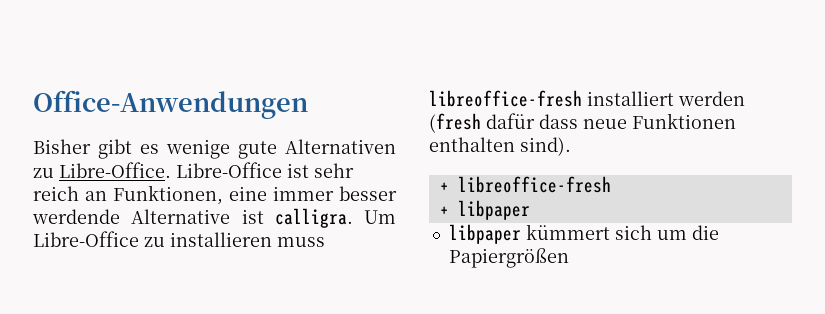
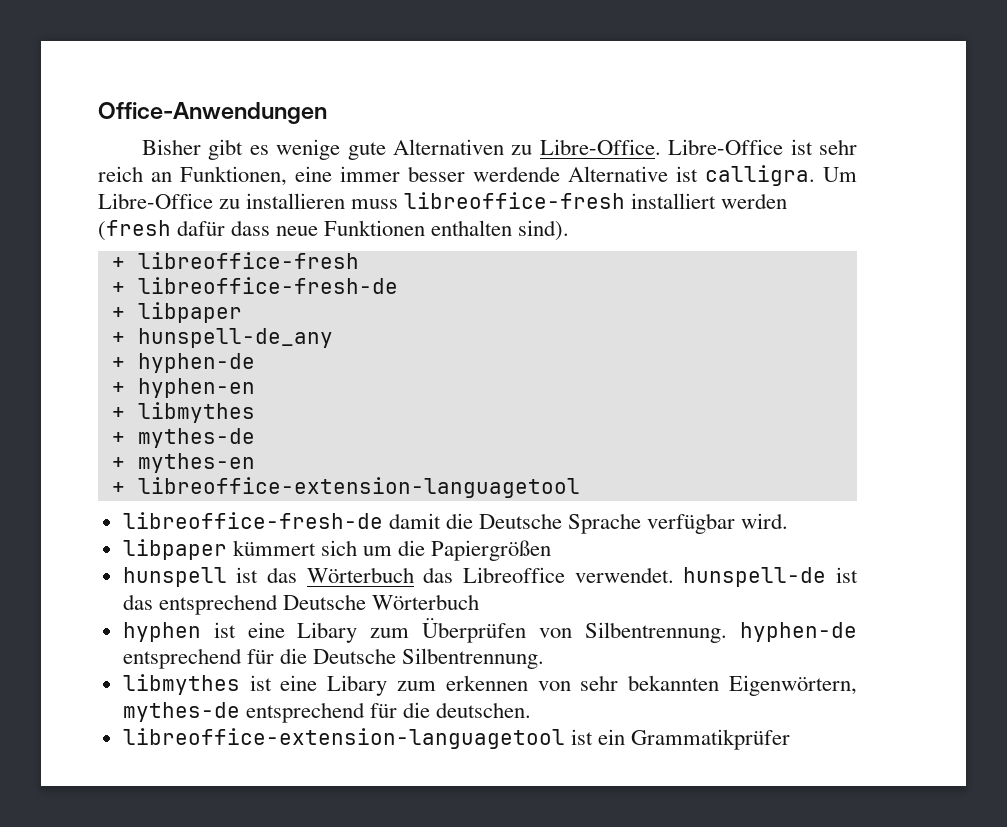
(611, 184) none -> [111,277,398,294] // + libreoffice-fresh-de
(530, 210) none -> [111,328,333,348] [111,353,255,373] [111,378,255,398] [111,402,255,423] [111,428,255,448] [111,453,255,473] [111,477,580,498] [122,512,789,534] // + hunspell-de_any // + hyphen-de // + hyphen-en // + libmythes // + mythes-de // + mythes-en // + libreoffice-extension-languagetool // libreoffice-fresh-de damit die Deutsche Sprache verfügbar wird.
(569, 258) none -> [122,567,858,587] [122,594,479,615] [122,618,857,643] [122,648,545,669] [122,674,857,696] [122,702,532,723] [122,728,790,750] // hunspell ist das Wörterbuch das Libreoffice verwendet. hunspell-de ist das entsprechend Deutsche Wörterbuch // hyphen ist eine Libary zum Überprüfen von Silbentrennung. hyphen-de entsprechend für die Deutsche Silbentrennung. // libmythes ist eine Libary zum erkennen von sehr bekannten Eigenwörtern, mythes-de entsprechend für die deutschen. // libreoffice-extension-languagetool ist ein Grammatikprüfer

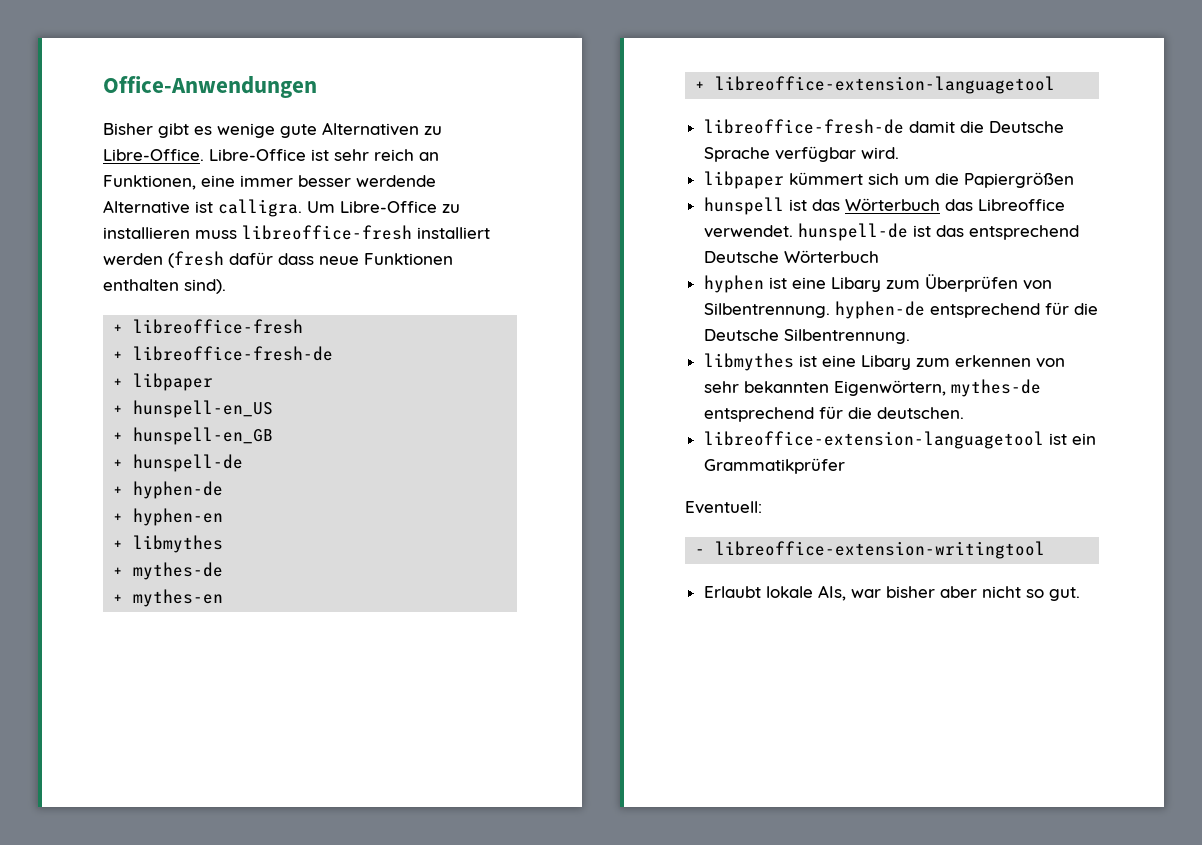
[137,328,333,348] hunspell-de_any -> [133,400,274,418] [113,427,274,445] [113,454,244,472] hunspell-en_US // + hunspell-en_GB // + hunspell-de
(790, 739) none -> [685,501,762,514] [695,541,1046,559] [703,585,1080,601] // Eventuell: // - libreoffice-extension-writingtool // Erlaubt lokale AIs, war bisher aber nicht so gut.

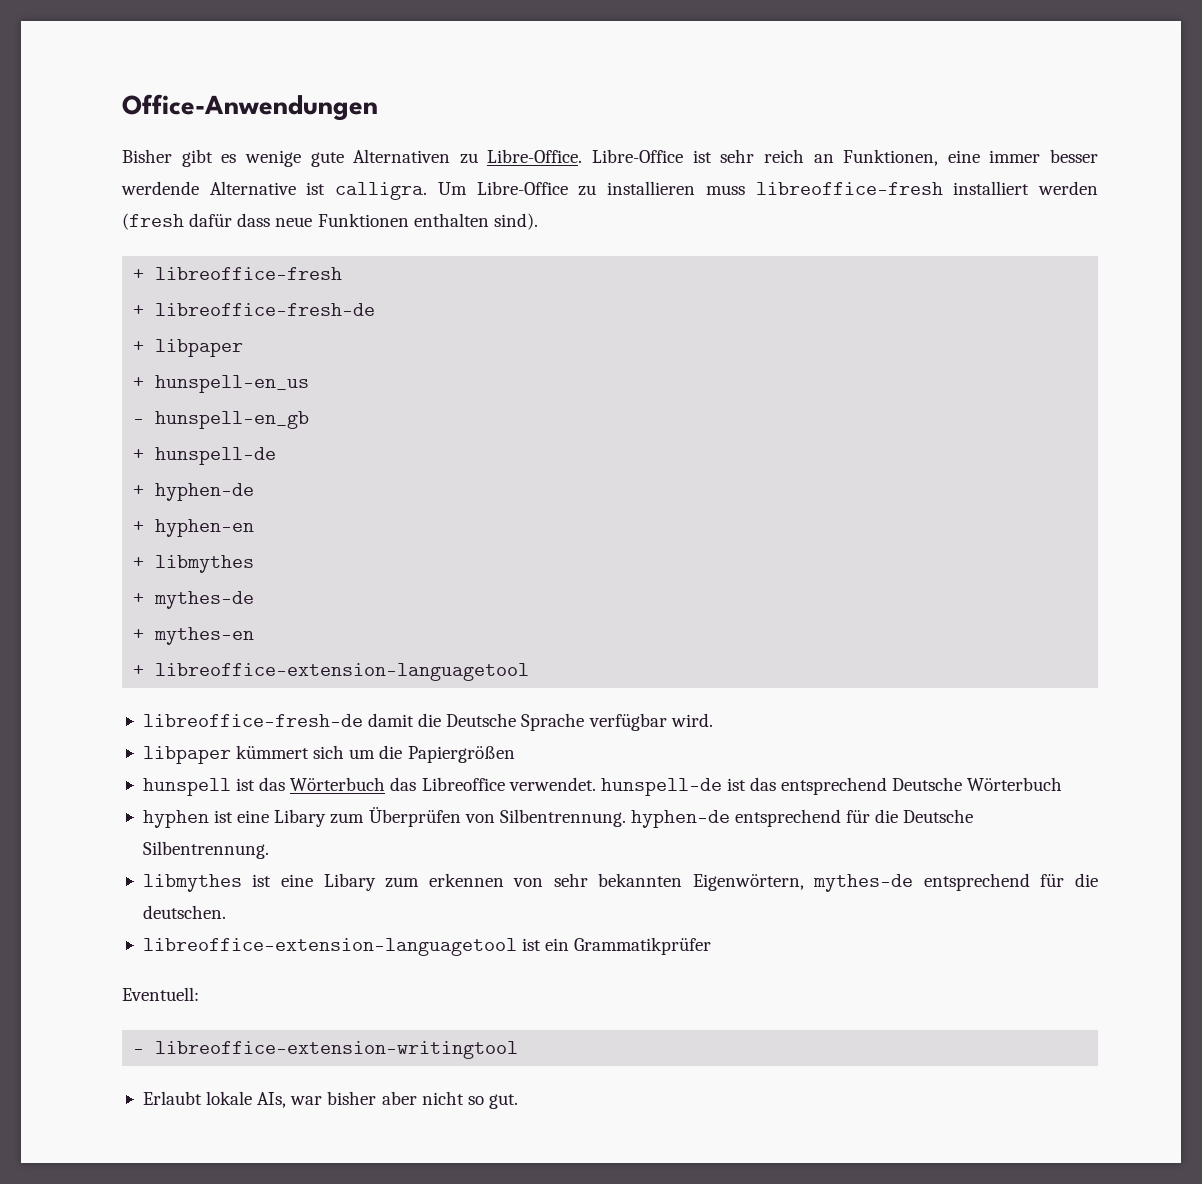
[133,400,274,418] [113,427,274,445] hunspell-en_US // + hunspell-en_GB -> [155,375,310,393] [133,411,310,429] hunspell-en_us // - hunspell-en_gb

